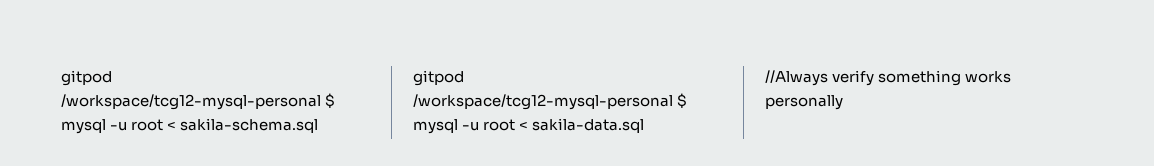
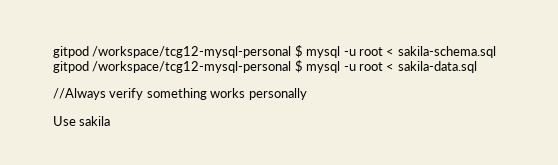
(843, 102) none -> [53,116,111,126] // Use sakila

